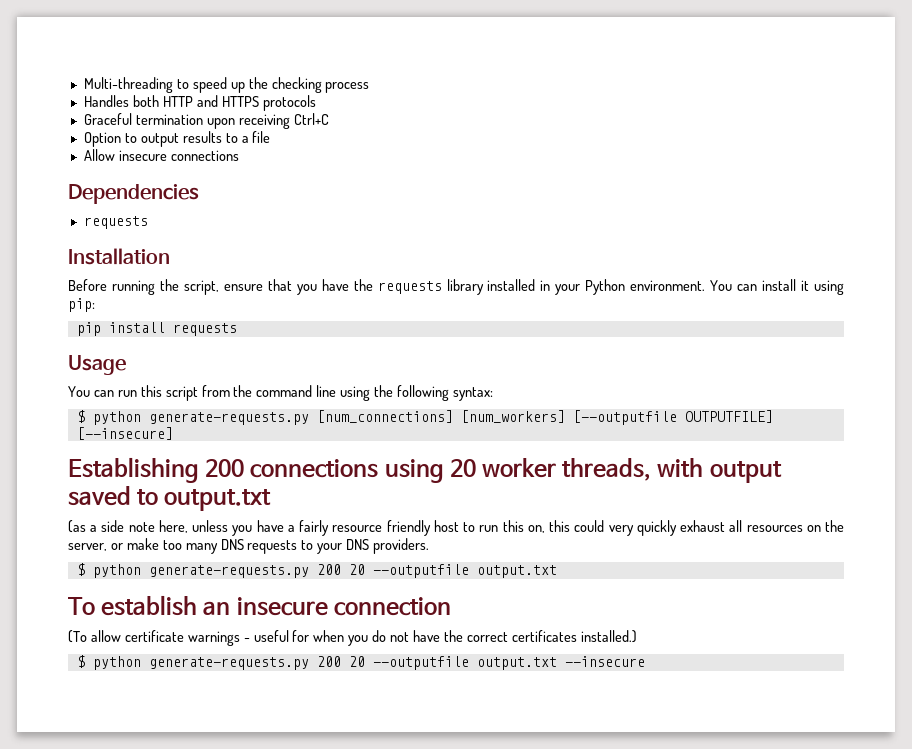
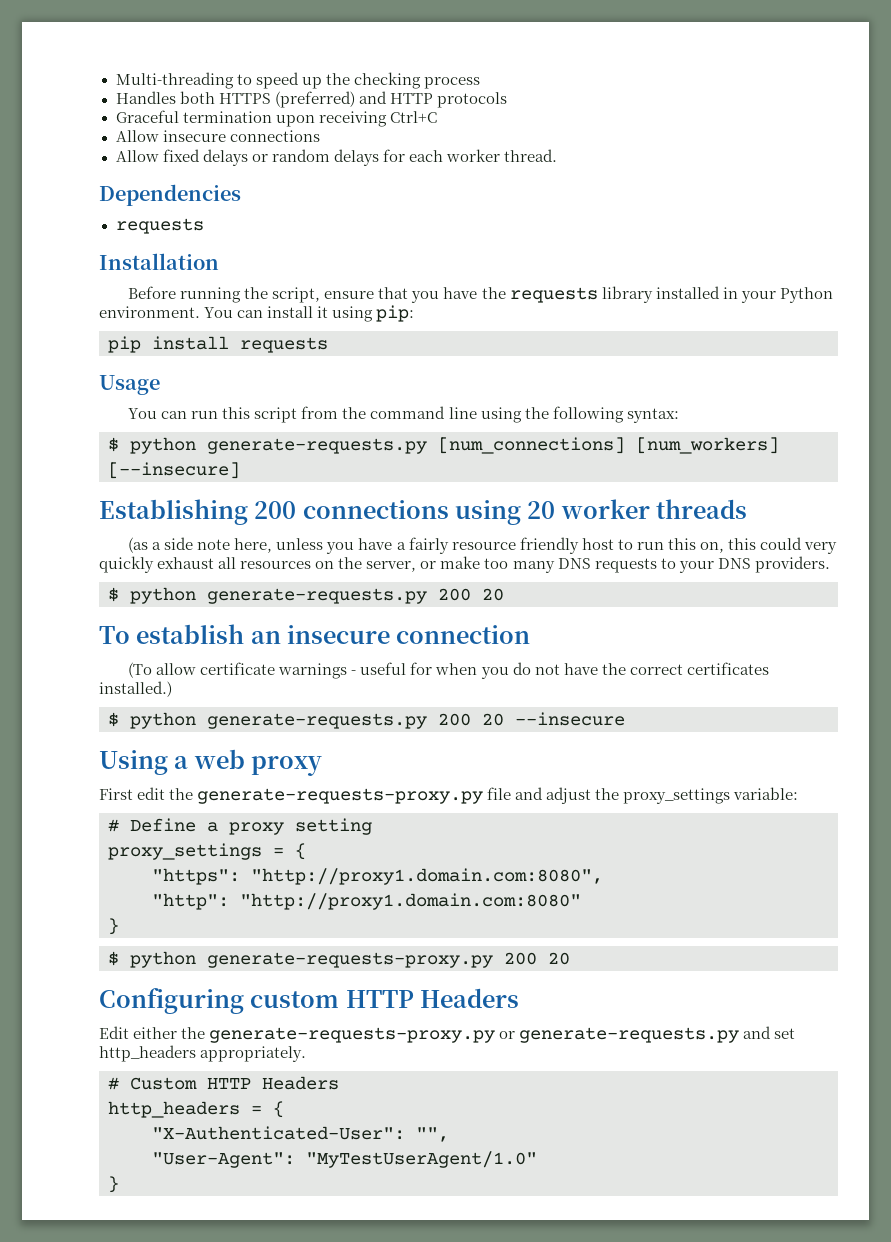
[162,95,259,107] HTTP and HTTPS -> [218,91,433,108] HTTPS (preferred) and HTTP
[83,131,271,147] [83,149,239,161] Option to output results to a file // Allow insecure connections -> [115,130,320,142] [115,149,557,166] Allow insecure connections // Allow fixed delays or random delays for each worker thread.
[572,410,773,425] [--outputfile OUTPUTFILE] -> (779, 445) none
[562,458,782,483] [68,486,272,511] threads, with output saved to output.txt -> [656,499,748,519] threads
[372,564,557,578] --outputfile output.txt -> (504, 594) none
[372,656,557,670] --outputfile output.txt -> (504, 719) none
(645, 661) none -> [99,749,323,776] [99,787,799,804] [108,818,372,835] [108,843,306,860] [152,868,603,885] [152,893,581,910] [108,918,119,935] [108,951,570,968] [99,988,520,1014] [99,1026,796,1043] [99,1045,307,1062] [108,1076,339,1090] [108,1101,284,1118] [152,1126,449,1142] [152,1151,537,1168] [108,1176,119,1193] // Using a web proxy // First edit the generate-requests-proxy.py file and adjust the proxy_settings variable: // # Define a proxy setting // proxy_settings = { // "https": "http://proxy1.domain.com:8080", // "http": "http://proxy1.domain.com:8080" // } // $ python generate-requests-proxy.py 200 20 // Configuring custom HTTP Headers // Edit either the generate-requests-proxy.py or generate-requests.py and set http_headers appropriately. // # Custom HTTP Headers // http_headers = { // "X-Authenticated-User": "", // "User-Agent": "MyTestUserAgent/1.0" // }

